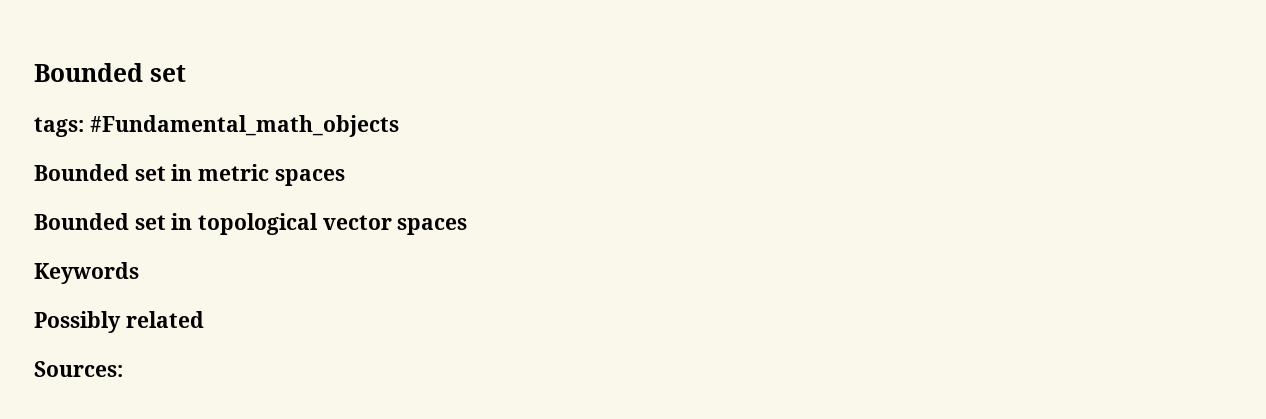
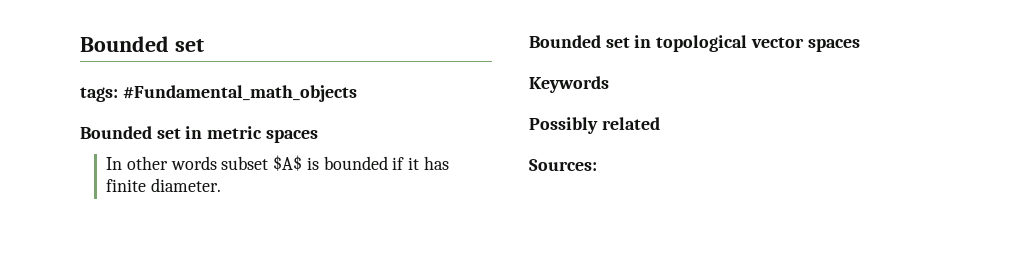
(345, 177) none -> [106,155,449,171] [106,178,221,192] // In other words subset $A$ is bounded if it has finite diameter.

